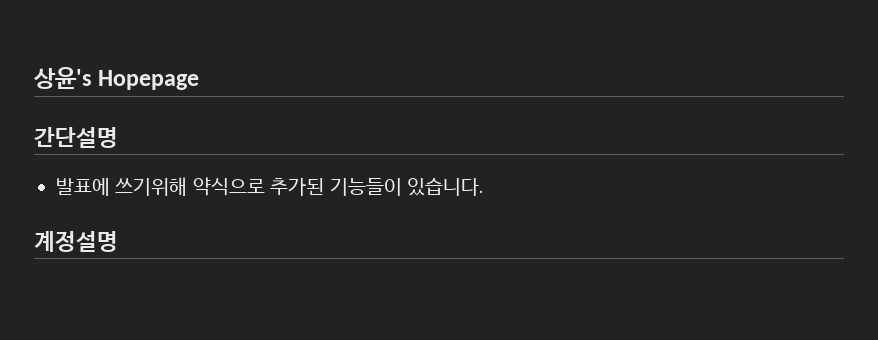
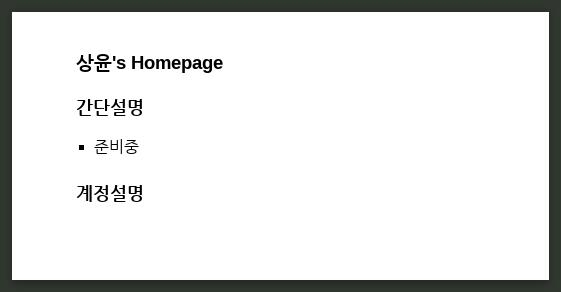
[98,70,200,90] Hopepage -> [131,56,223,73] Homepage
[56,177,483,196] 발표에 쓰기위해 약식으로 추가된 기능들이 있습니다. -> [93,139,139,154] 준비중

